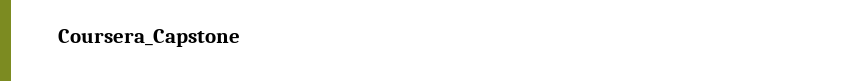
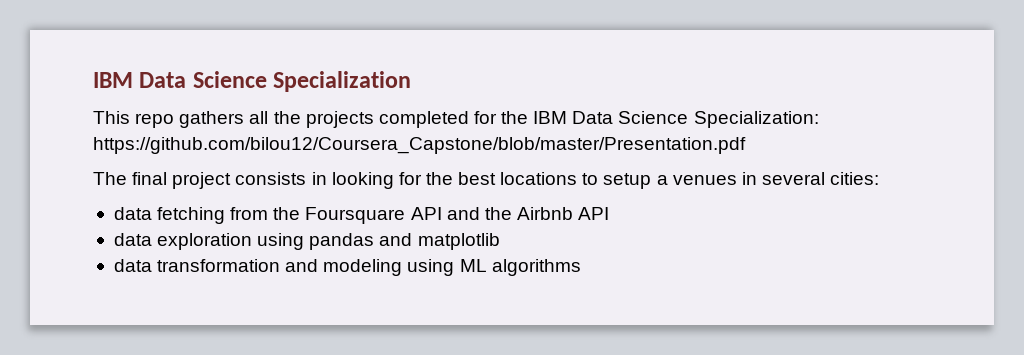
[58,29,240,47] Coursera_Capstone -> [93,71,412,92] [93,111,819,128] [93,137,746,154] [93,172,880,189] [113,207,610,224] [113,233,500,250] [113,259,581,276] IBM Data Science Specialization // This repo gathers all the projects completed for the IBM Data Science Specialization: https://github.com/bilou12/Coursera_Capstone/blob/master/Presentation.pdf // The final project consists in looking for the best locations to setup a venues in several cities: // data fetching from the Foursquare API and the Airbnb API // data exploration using pandas and matplotlib // data transformation and modeling using ML algorithms

